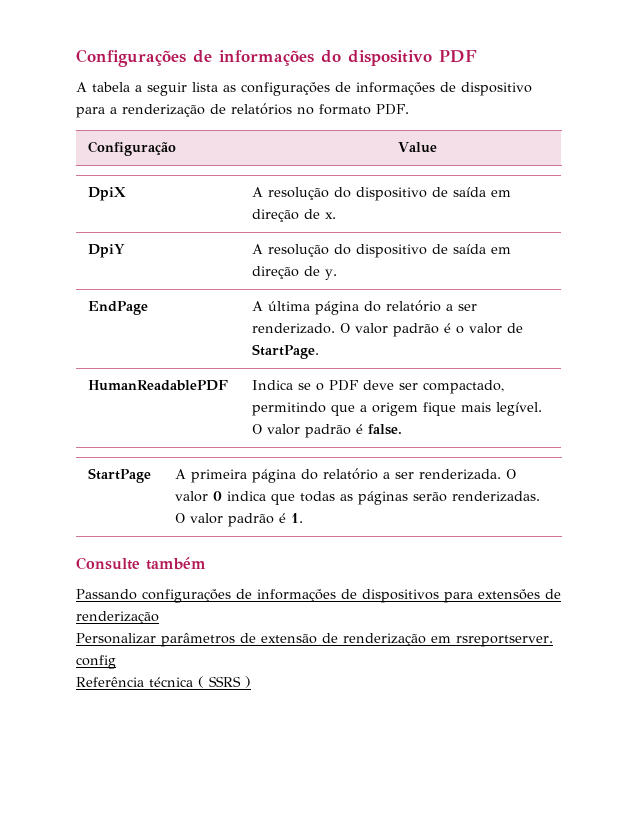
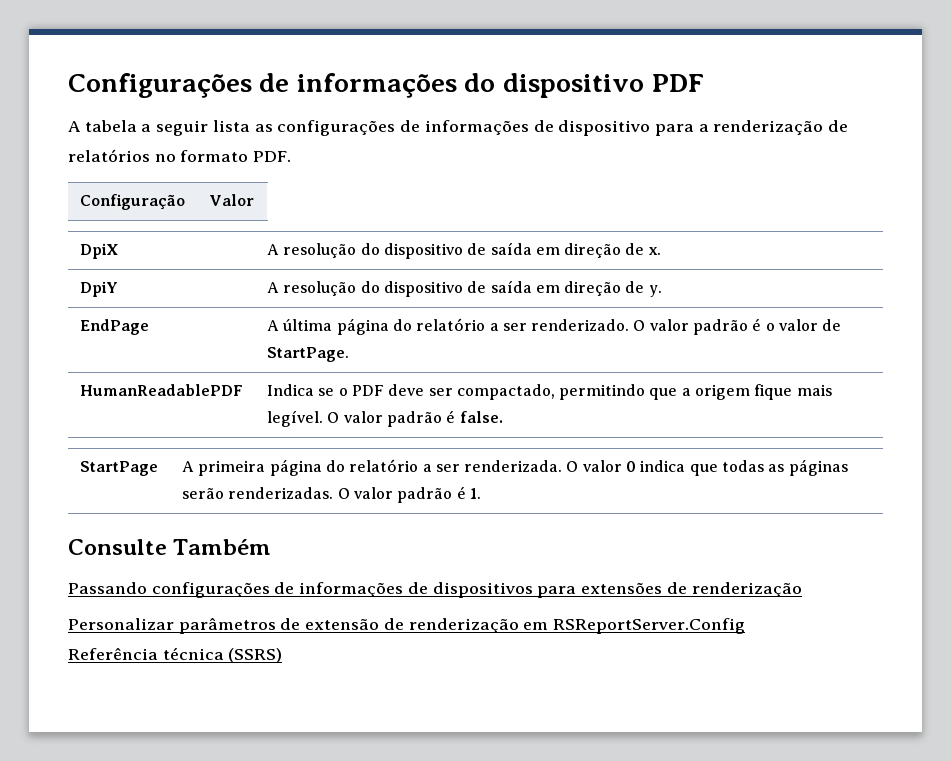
[397,142,437,153] Value -> [208,194,254,206] Valor
[146,557,206,570] também -> [173,539,272,555] Também
[456,635,553,647] [76,655,116,669] rsreportserver. config -> [553,618,746,634] RSReportServer.Config
[198,676,251,688] ( SSRS ) -> [228,648,283,663] (SSRS)

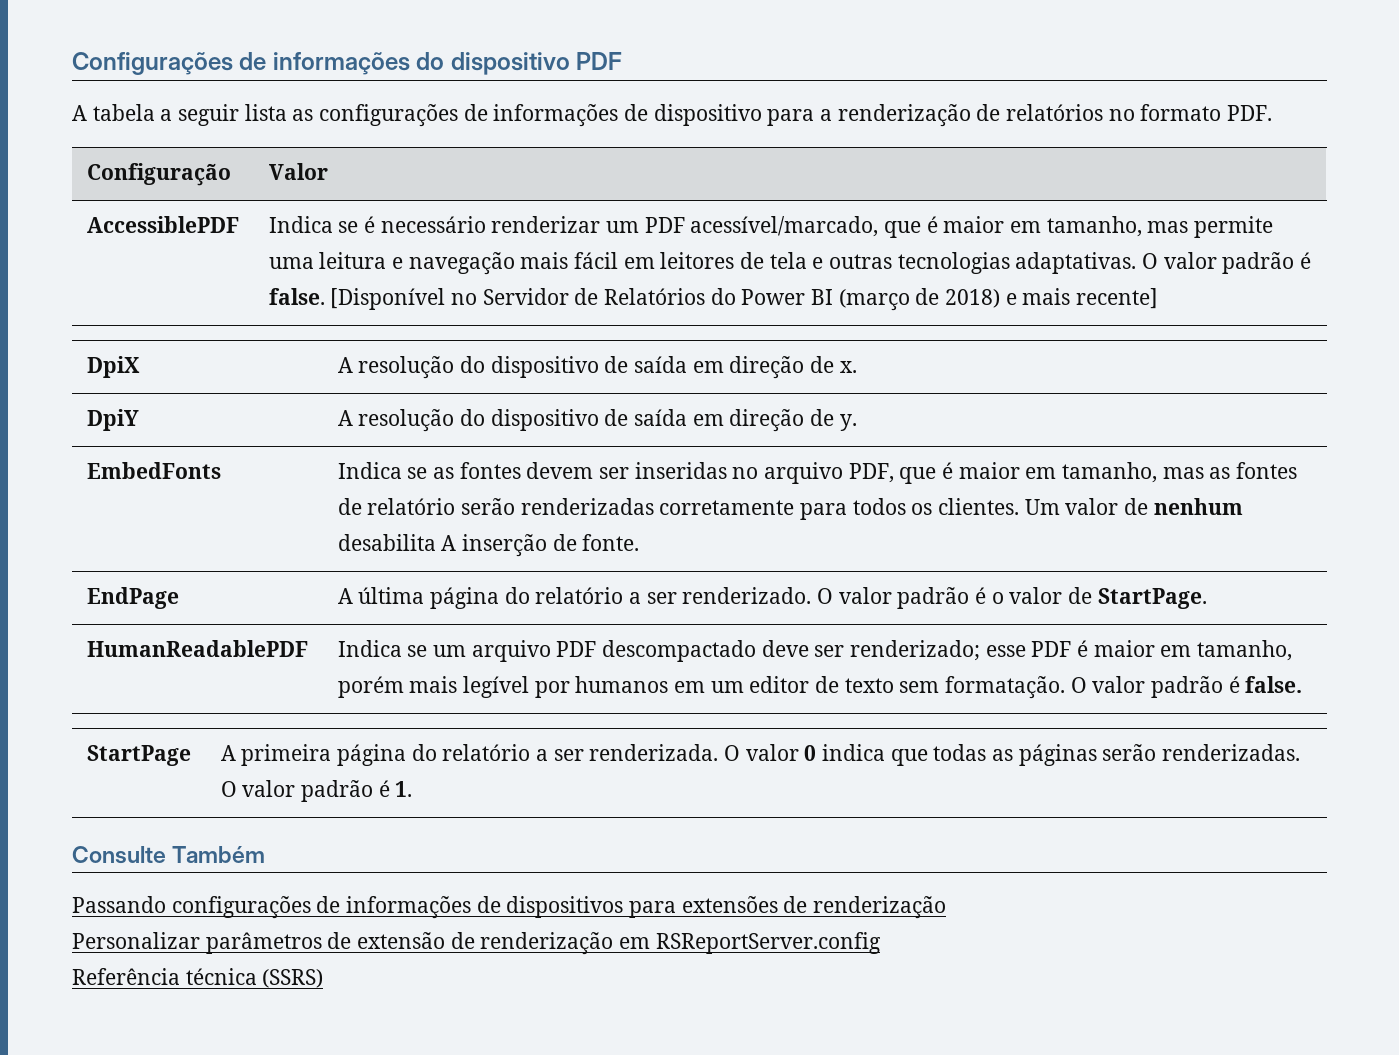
(254, 200) none -> [86,216,239,233] [268,216,1273,238] [268,252,1311,275] [268,288,1158,311] // AccessiblePDF | Indica se é necessário renderizar um PDF acessível/marcado, que é maior em tamanho, mas permite uma leitura e navegação mais fácil em leitores de tela e outras tecnologias adaptativas. O valor padrão é false. [Disponível no Servidor de Relatórios do Power BI (março de 2018) e mais recente]
(662, 291) none -> [86,462,221,479] [337,462,1297,484] [337,498,1243,520] [337,534,640,557] // EmbedFonts | Indica se as fontes devem ser inseridas no arquivo PDF, que é maior em tamanho, mas as fontes de relatório serão renderizadas corretamente para todos os clientes. Um valor de nenhum desabilita A inserção de fonte.
[338,384,832,400] [266,410,323,427] o PDF deve ser compactado, permitindo que a origem fique mais legível. -> [432,640,1292,662] [337,676,1065,699] um arquivo PDF descompactado deve ser renderizado; esse PDF é maior em tamanho, porém mais legível por humanos em um editor de texto sem formatação.
[553,618,746,634] RSReportServer.Config -> [655,932,881,954] RSReportServer.config

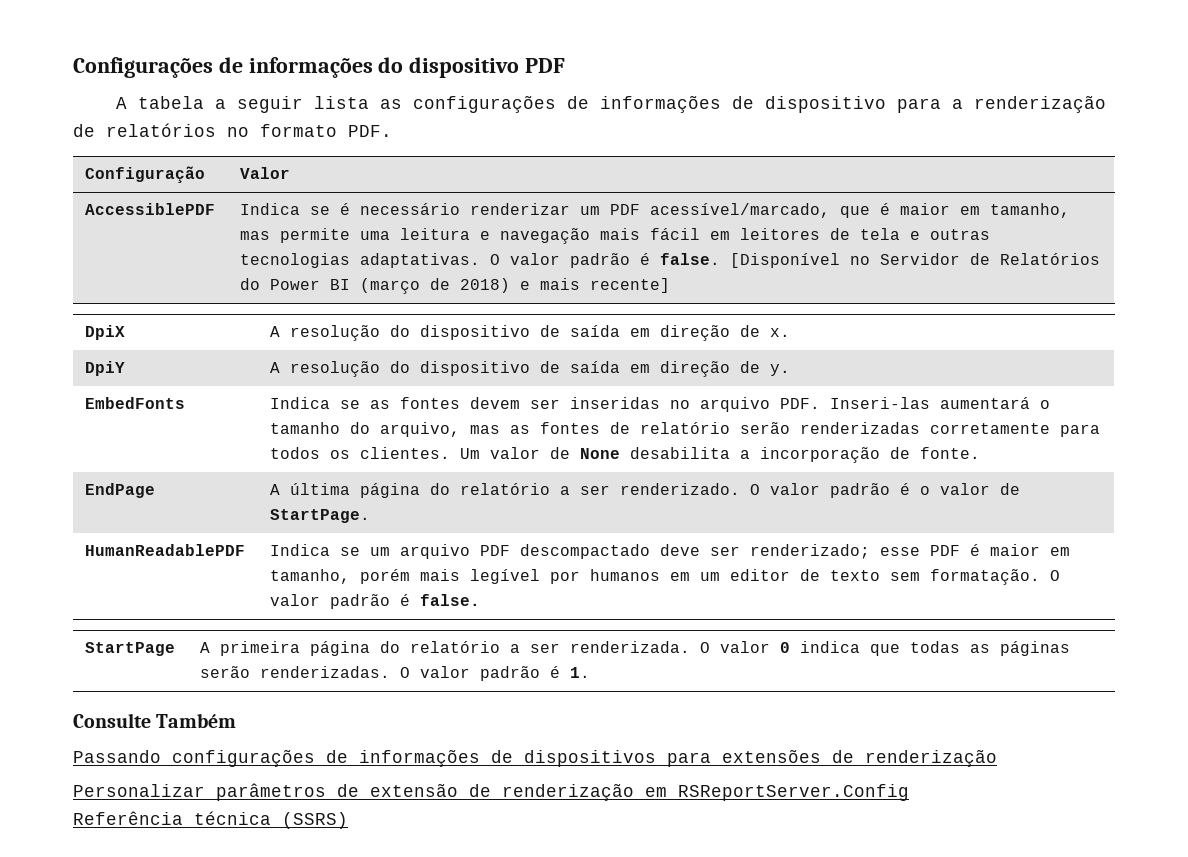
[848,462,1157,484] PDF, que é maior em tamanho, -> [780,397,1051,409] [270,422,461,437] PDF. Inseri-las aumentará o tamanho do arquivo,
[1153,498,1243,515] [337,534,547,557] nenhum desabilita A inserção -> [580,447,881,463] None desabilita a incorporação
[655,932,881,954] RSReportServer.config -> [678,784,909,801] RSReportServer.Config

